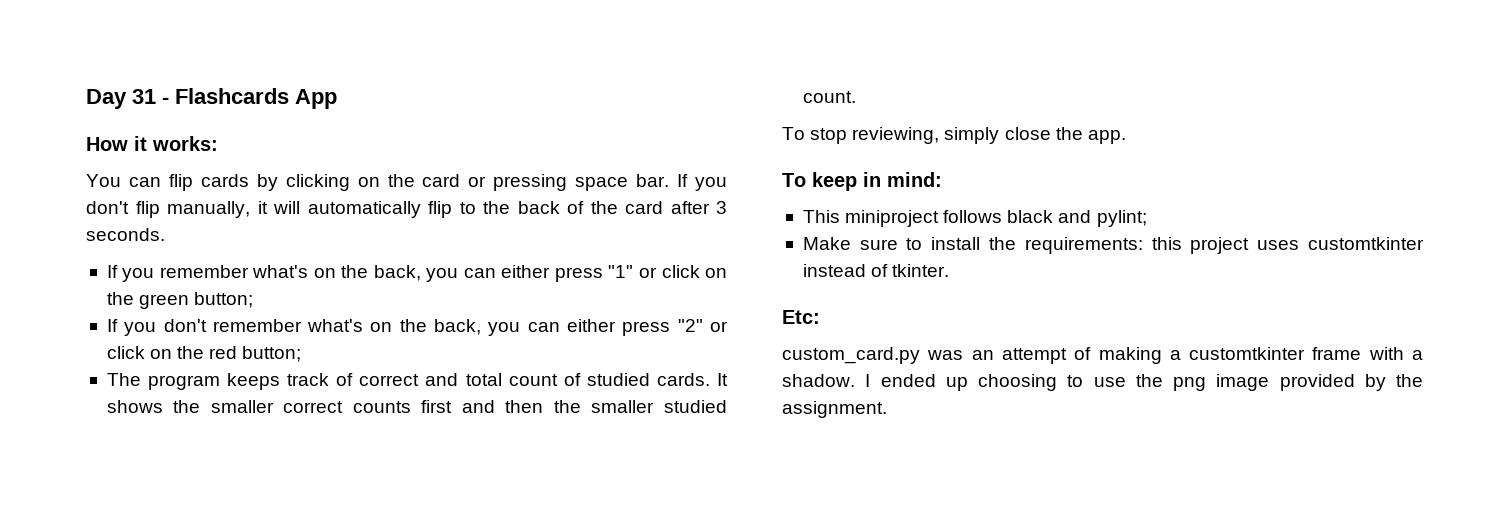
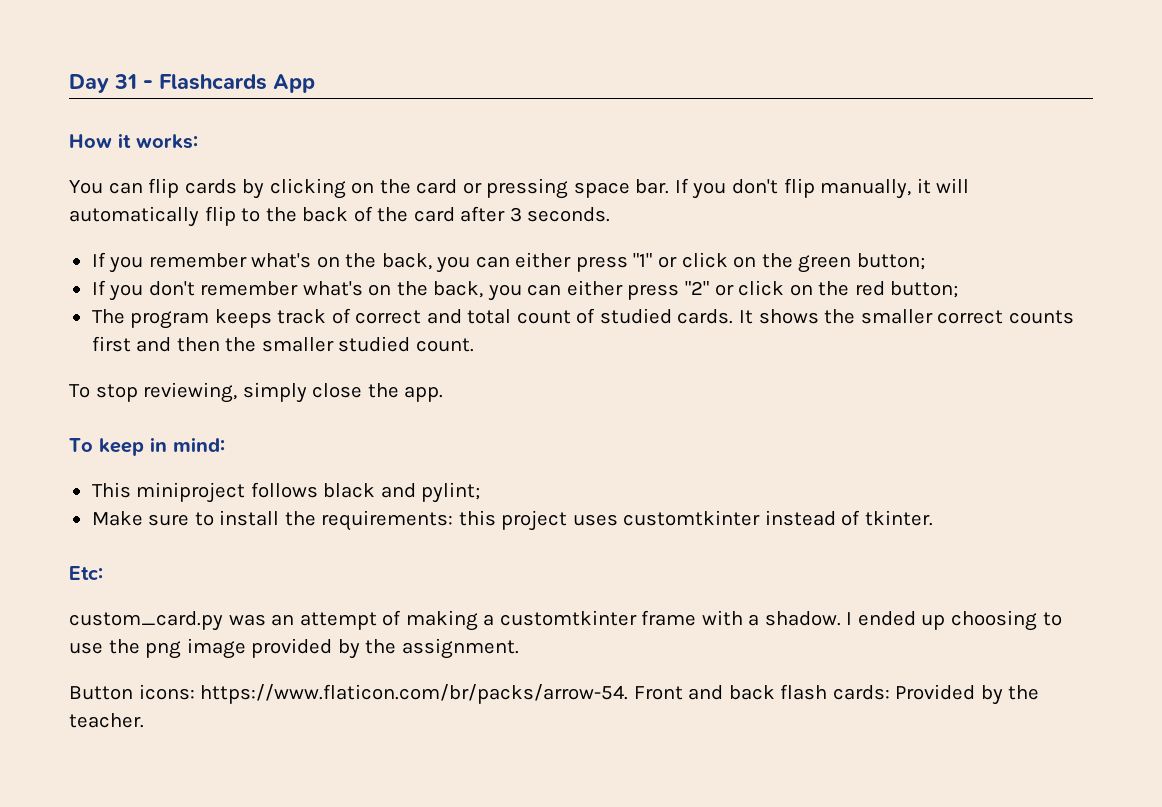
(887, 409) none -> [69,684,1040,705] [69,713,144,728] // Button icons: https://www.flaticon.com/br/packs/arrow-54. Front and back flash cards: Provided by the teacher.

